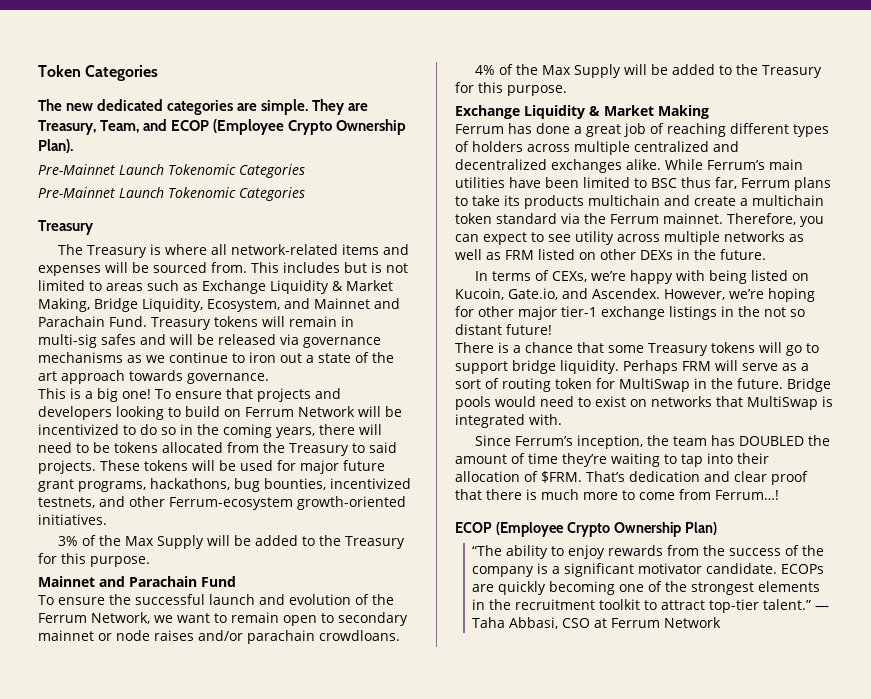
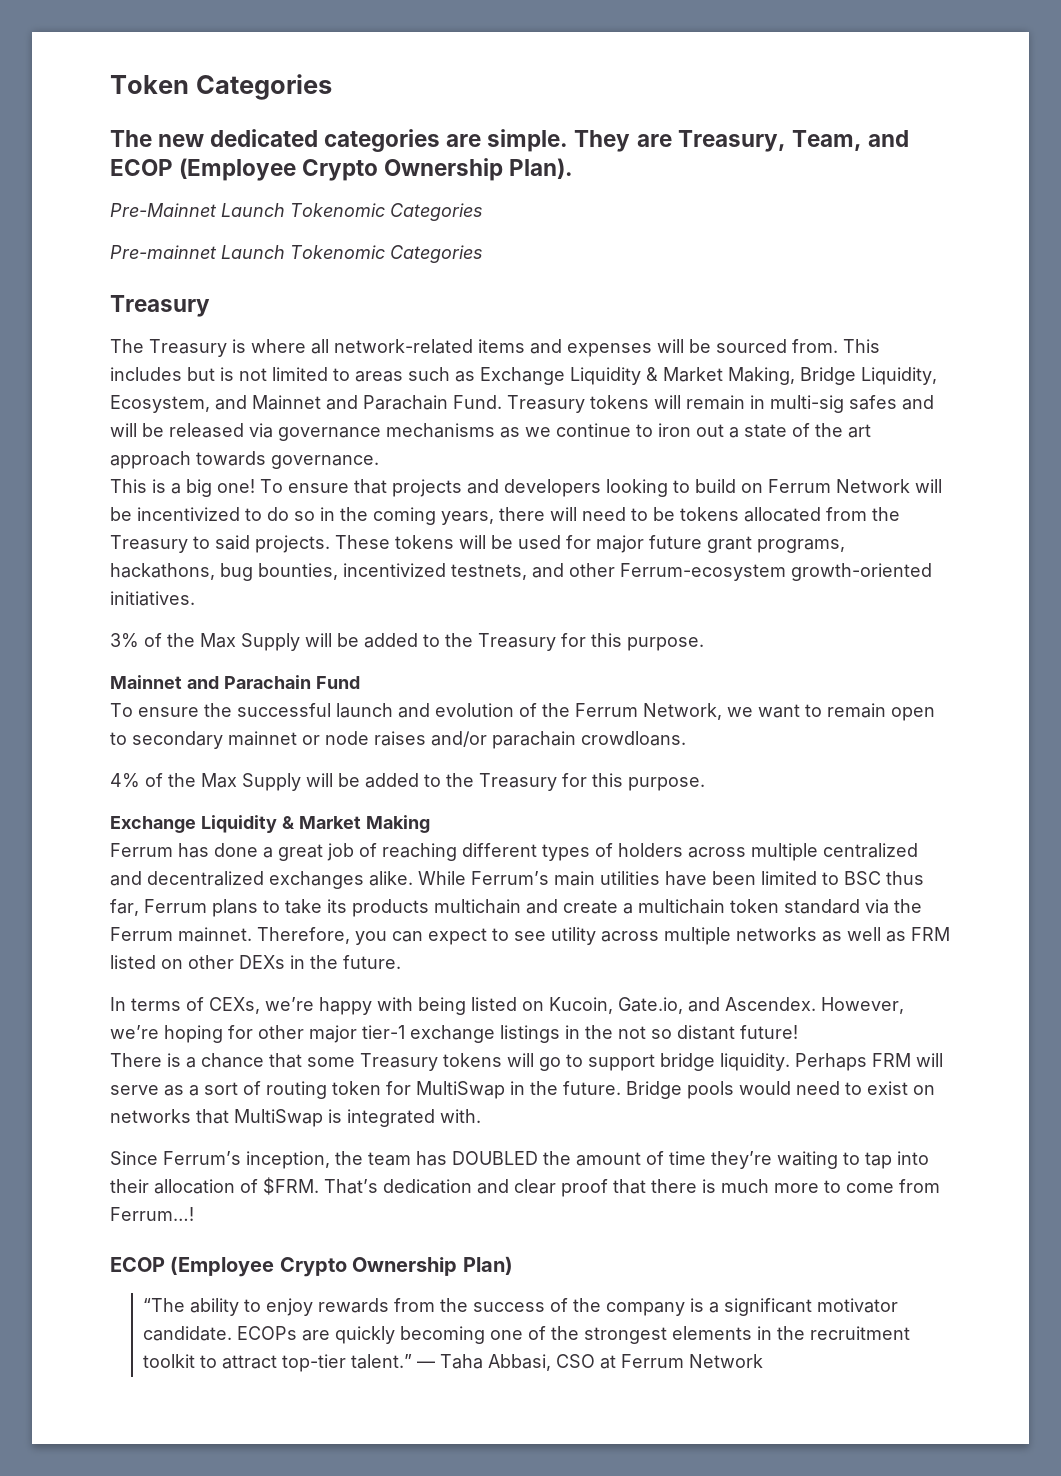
[38,187,115,198] Pre-Mainnet -> [110,245,217,259] Pre-mainnet

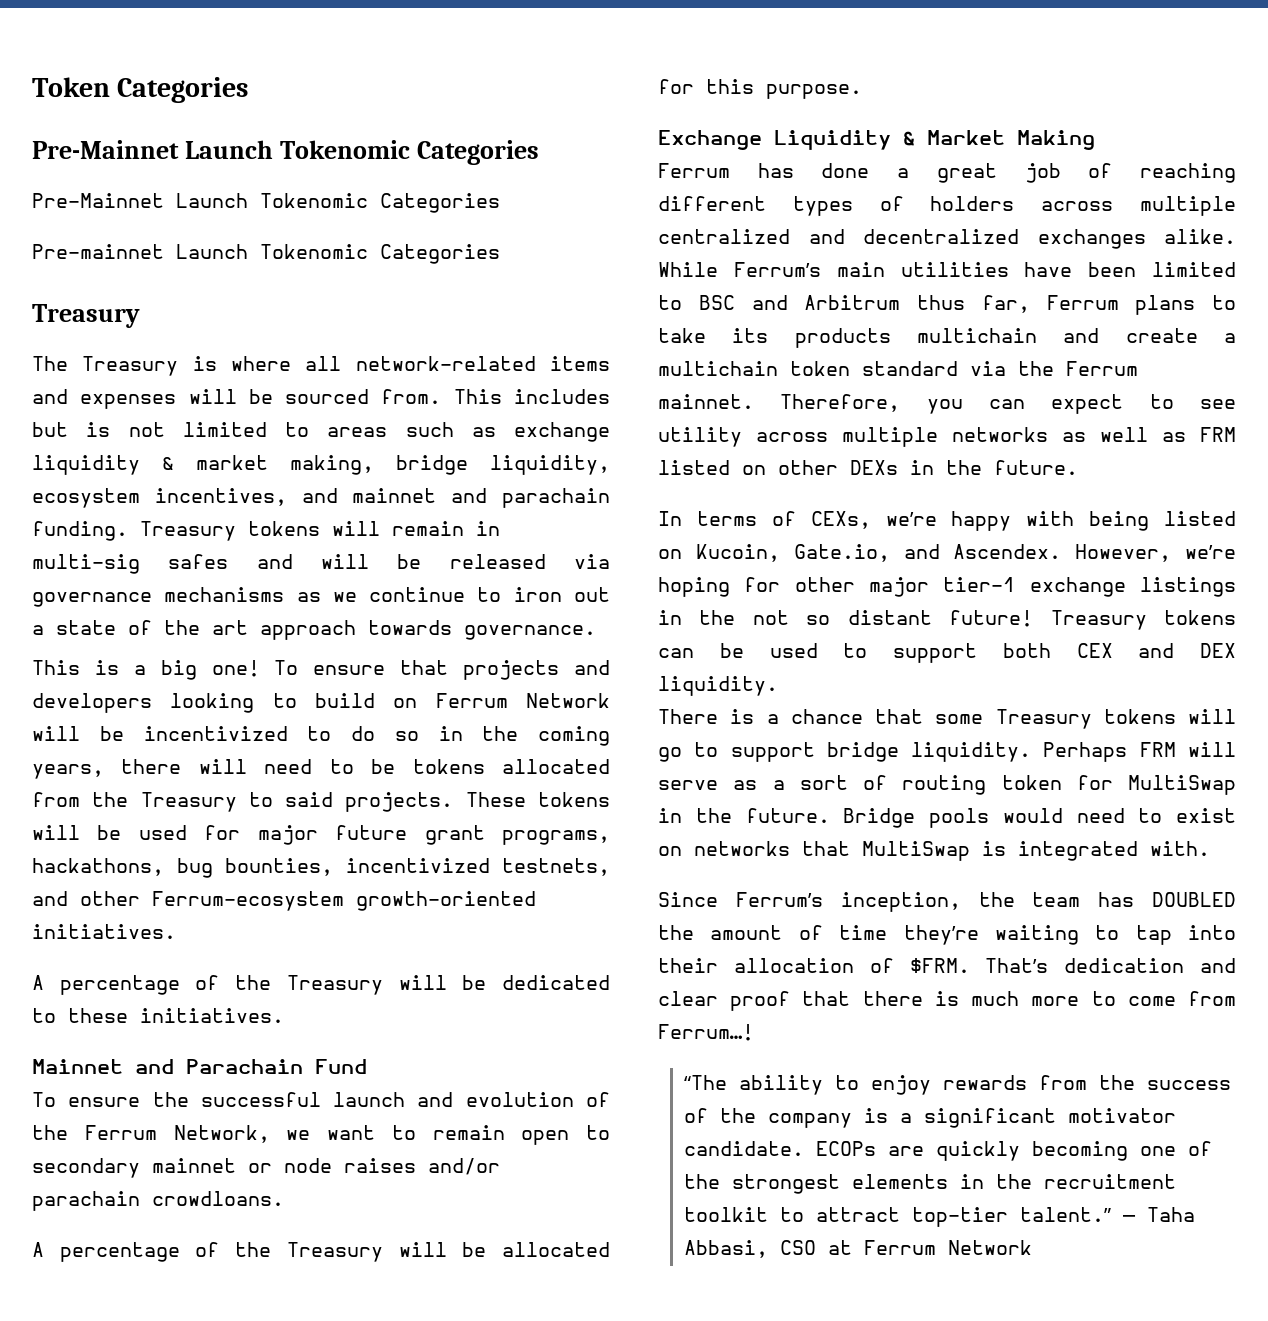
[110,129,909,152] [110,158,574,181] The new dedicated categories are simple. They are Treasury, Team, and ECOP (Employee Crypto Ownership Plan). -> [32,140,539,165] Pre-Mainnet Launch Tokenomic Categories
[480,367,937,385] [110,395,502,413] Exchange Liquidity & Market Making, Bridge Liquidity, Ecosystem, and Mainnet and Parachain Fund. -> [514,422,610,442] [32,455,610,475] [32,488,610,508] [32,521,128,541] exchange liquidity & market making, bridge liquidity, ecosystem incentives, and mainnet and parachain funding.
[110,633,704,651] 3% of the Max Supply will be added to the Treasury for this purpose. -> [32,975,610,995] [32,1008,284,1023] A percentage of the Treasury will be dedicated to these initiatives.
[110,773,557,791] 4% of the Max Supply will be added to the Treasury -> [32,1242,610,1262] A percentage of the Treasury will be allocated
(881, 878) none -> [751,295,901,310] and Arbitrum
(798, 1032) none -> [1050,610,1236,630] [658,643,1236,663] [658,676,778,696] Treasury tokens can be used to support both CEX and DEX liquidity.
[110,1256,513,1277] // ECOP (Employee Crypto Ownership Plan) -> (754, 1032) none

